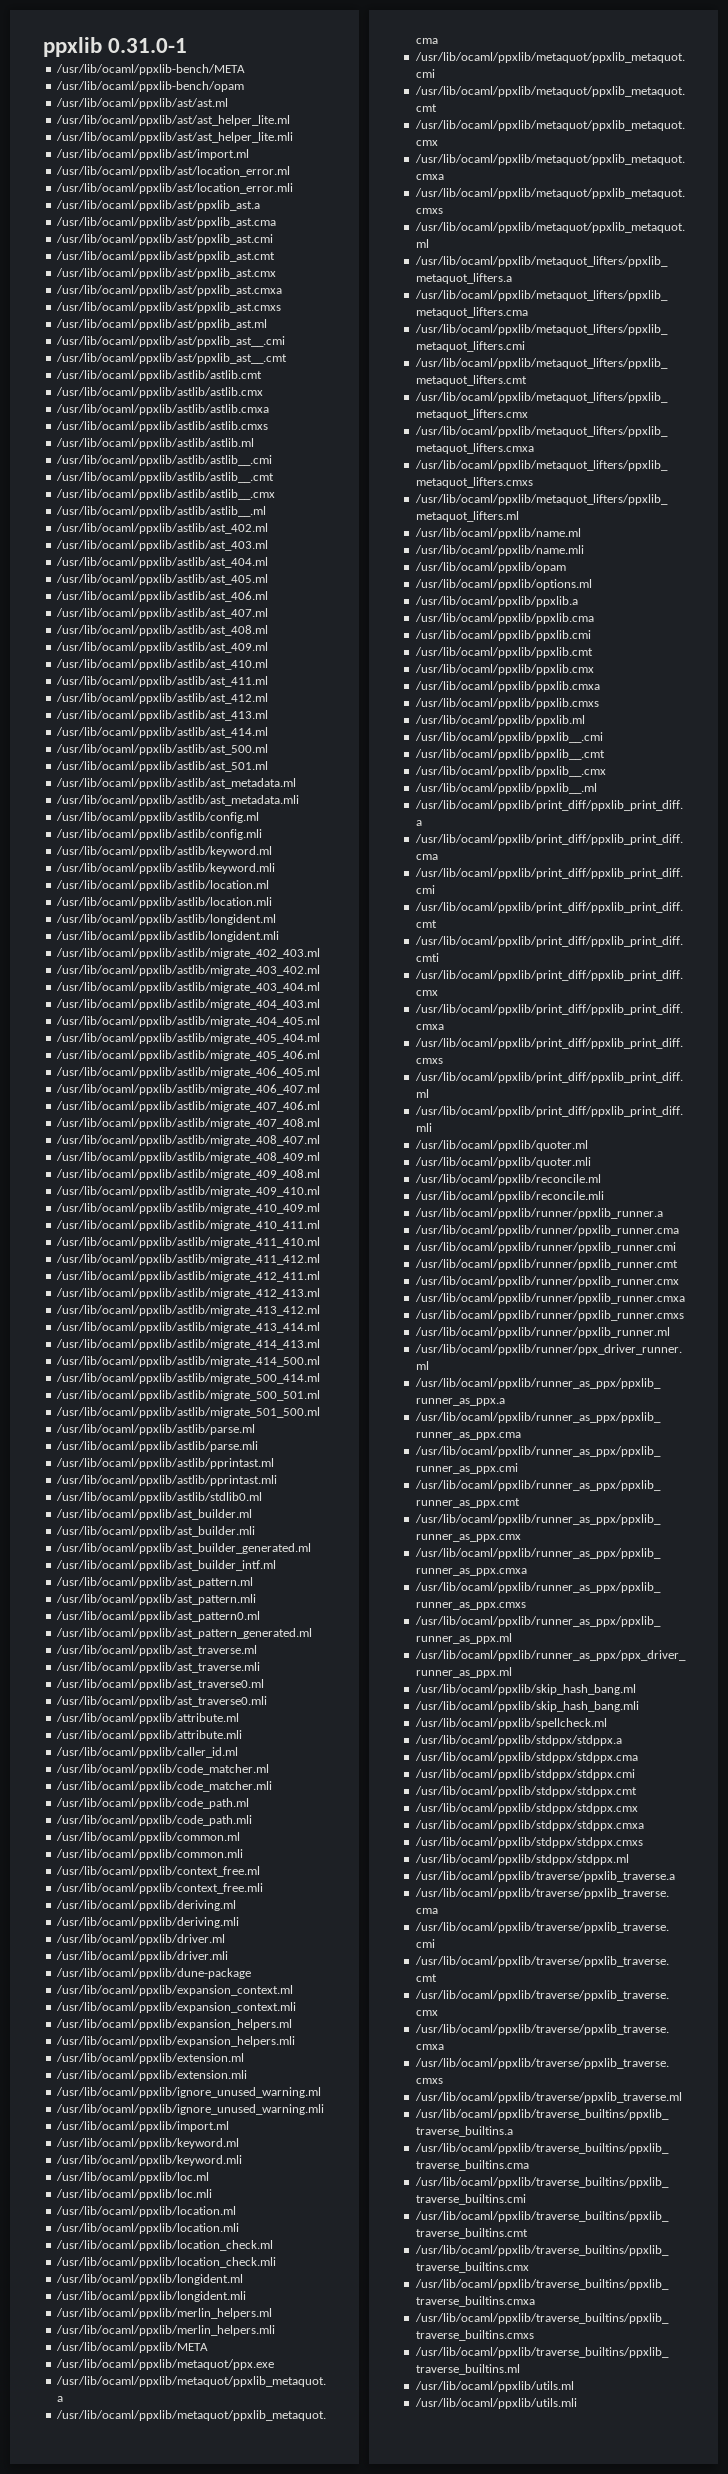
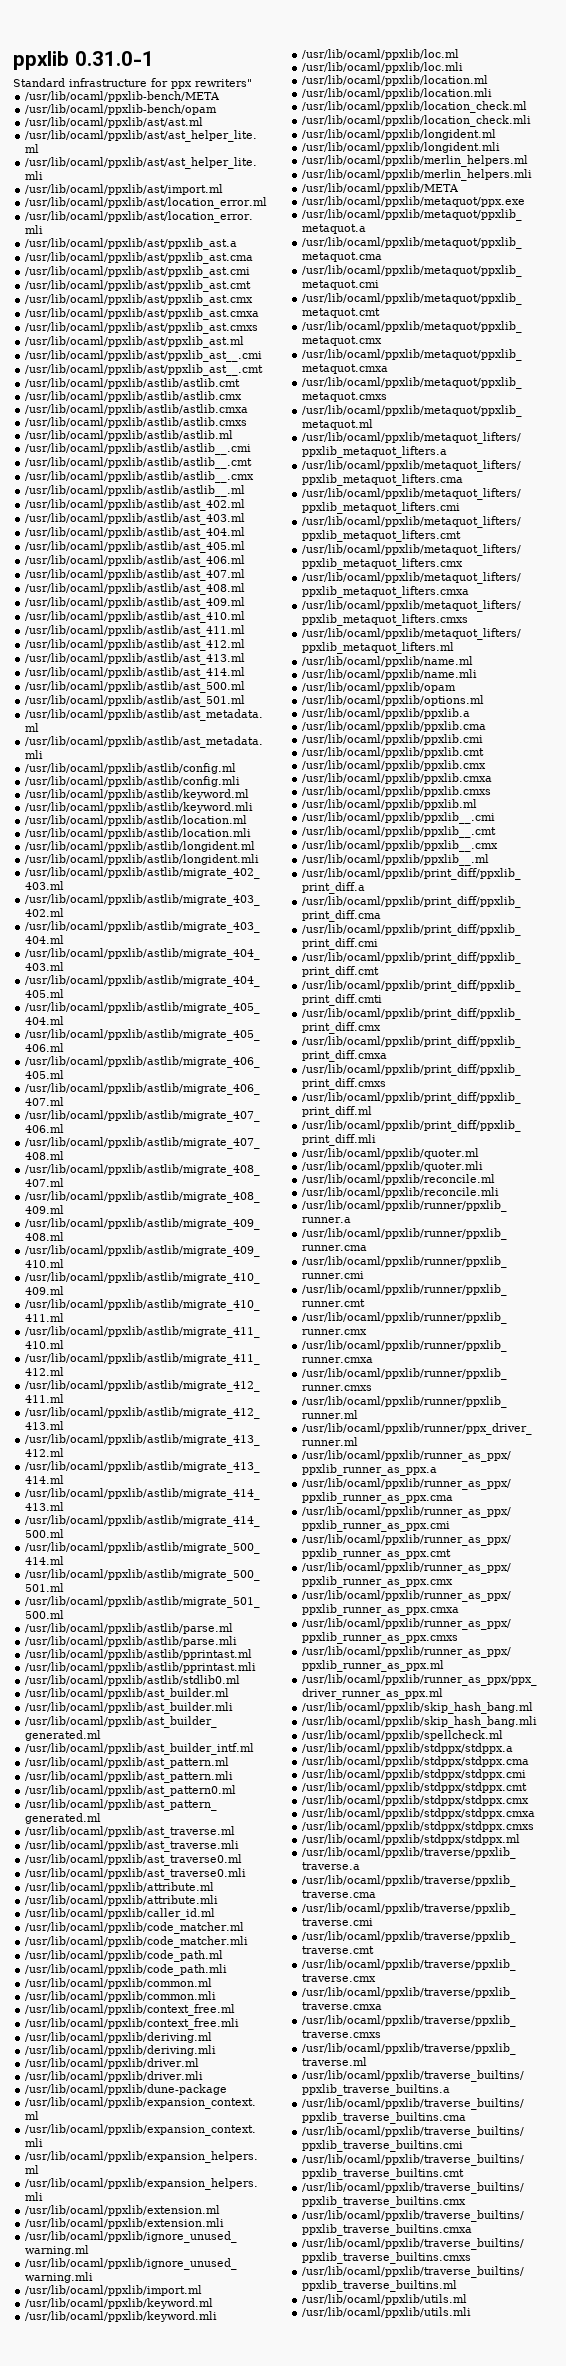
(188, 45) none -> [13,78,252,89] // Standard infrastructure for ppx rewriters"

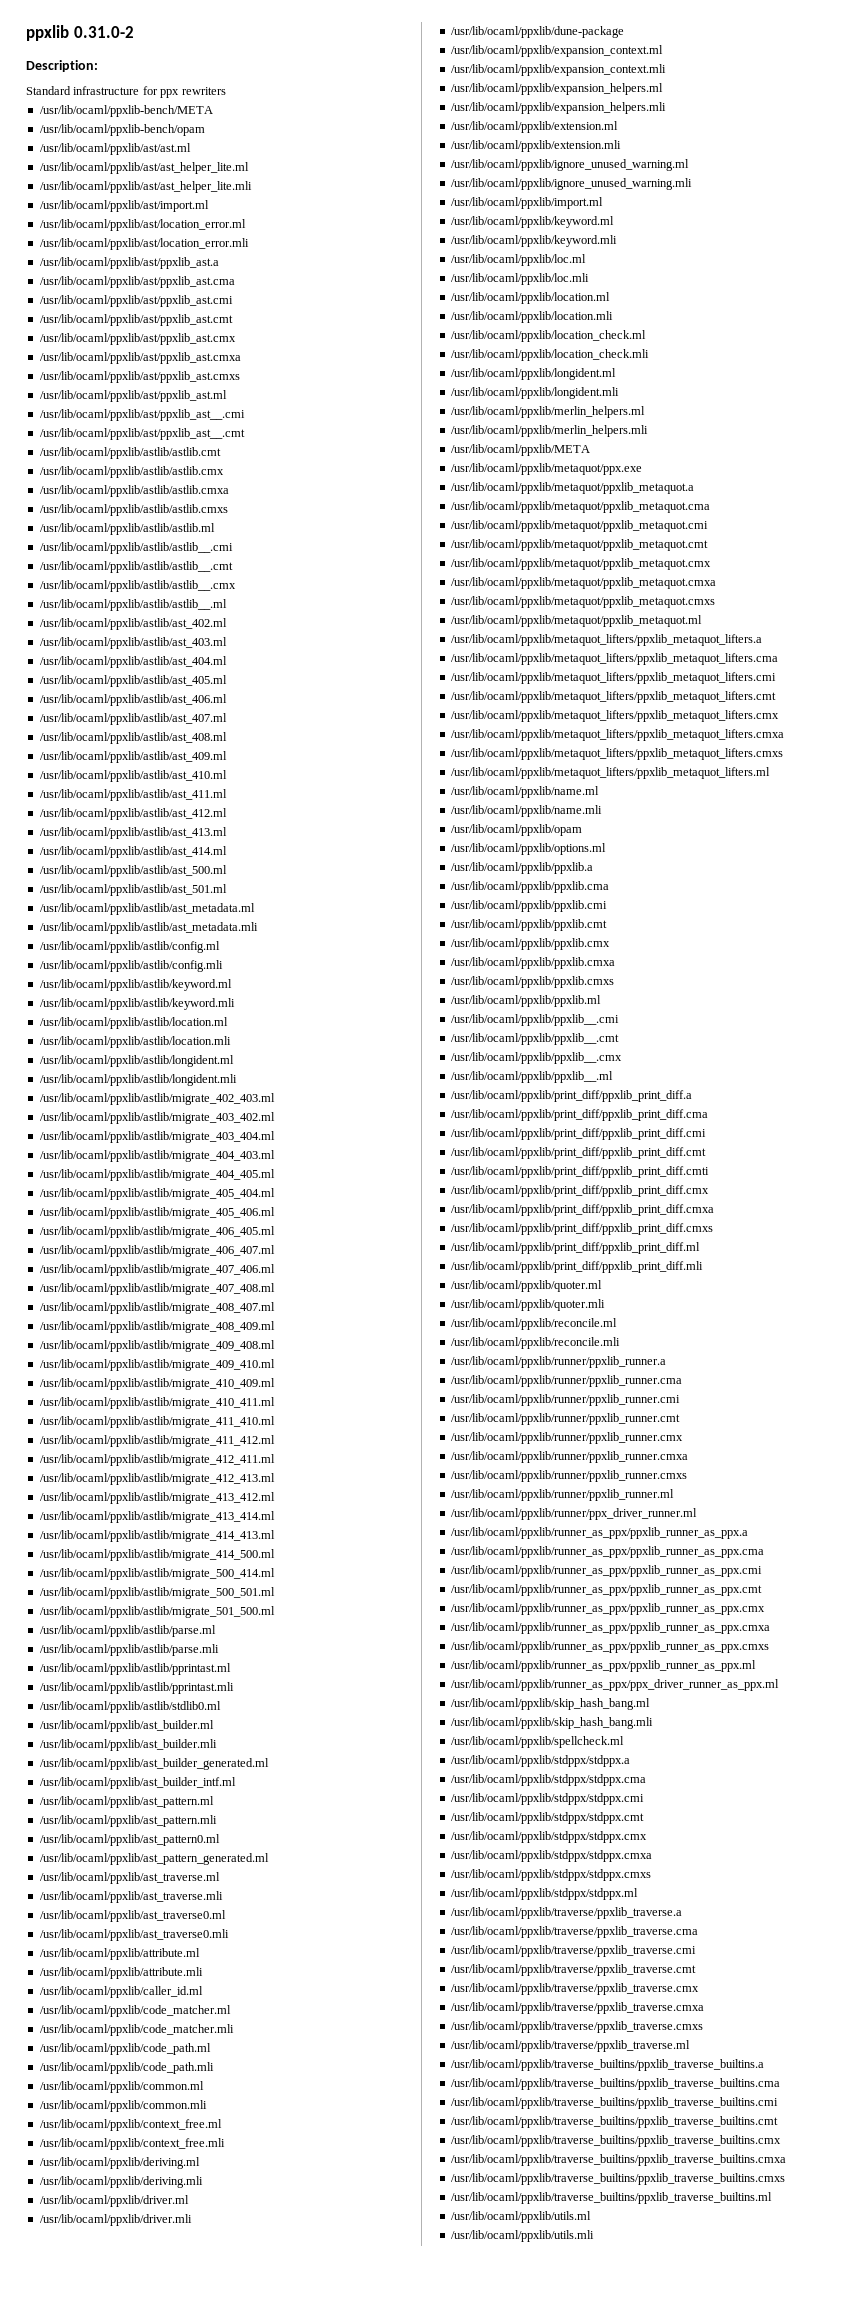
[74,51,154,66] 0.31.0-1 -> [73,26,134,38] [26,60,98,72] 0.31.0-2 // Description:
[195,79,252,87] rewriters" -> [181,87,226,95] rewriters

